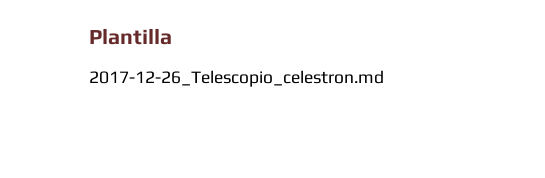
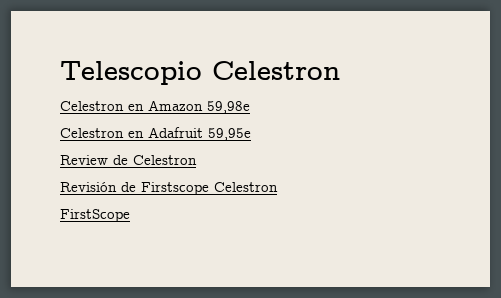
[89,28,172,45] [89,70,384,87] Plantilla // 2017-12-26_Telescopio_celestron.md -> [60,61,340,85] [60,100,250,114] [60,127,251,141] [60,155,197,165] [60,182,278,195] [60,209,130,222] Telescopio Celestron // Celestron en Amazon 59,98e // Celestron en Adafruit 59,95e // Review de Celestron // Revisión de Firstscope Celestron // FirstScope

